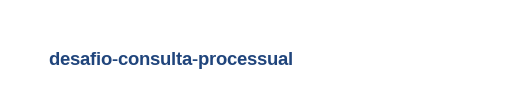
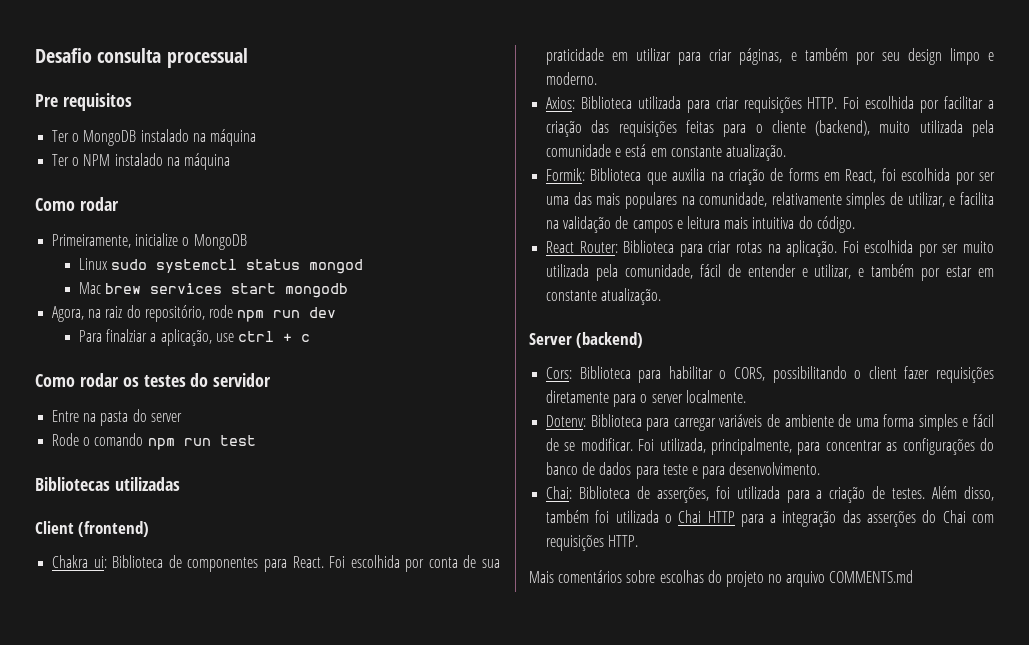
[49,52,293,69] desafio-consulta-processual -> [35,48,248,68] [35,93,132,111] [52,129,256,146] [52,153,230,170] [35,197,119,211] [52,233,247,250] [78,258,364,274] [78,282,349,298] [52,305,337,322] [78,329,310,346] [35,373,272,387] [52,409,182,426] [52,433,256,450] [35,477,180,491] [35,521,150,537] [52,555,500,572] [546,48,994,65] [546,72,598,85] [546,96,994,113] [546,120,994,137] [546,144,786,161] [546,168,995,185] [546,192,994,209] [546,216,855,233] [546,240,994,257] [546,264,995,281] [546,288,662,305] [529,332,644,348] [546,366,994,383] [546,390,746,407] [546,414,994,431] [546,438,994,455] [546,462,821,479] [546,486,995,503] [546,510,994,527] [546,534,639,551] [529,570,914,587] Desafio consulta processual // Pre requisitos // Ter o MongoDB instalado na máquina // Ter o NPM instalado na máquina // Como rodar // Primeiramente, inicialize o MongoDB // Linux sudo systemctl status mongod // Mac brew services start mongodb // Agora, na raiz do repositório, rode npm run dev // Para finalziar a aplicação, use ctrl + c // Como rodar os testes do servidor // Entre na pasta do server // Rode o comando npm run test // Bibliotecas utilizadas // Client (frontend) // Chakra ui: Biblioteca de componentes para React. Foi escolhida por conta de sua praticidade em utilizar para criar páginas, e também por seu design limpo e moderno. // Axios: Biblioteca utilizada para criar requisições HTTP. Foi escolhida por facilitar a criação das requisições feitas para o cliente (backend), muito utilizada pela comunidade e está em constante atualização. // Formik: Biblioteca que auxilia na criação de forms em React, foi escolhida por ser uma das mais populares na comunidade, relativamente simples de utilizar, e facilita na validação de campos e leitura mais intuitiva do código. // React Router: Biblioteca para criar rotas na aplicação. Foi escolhida por ser muito utilizada pela comunidade, fácil de entender e utilizar, e também por estar em constante atualização. // Server (backend) // Cors: Biblioteca para habilitar o CORS, possibilitando o client fazer requisições diretamente para o server localmente. // Dotenv: Biblioteca para carregar variáveis de ambiente de uma forma simples e fácil de se modificar. Foi utilizada, principalmente, para concentrar as configurações do banco de dados para teste e para desenvolvimento. // Chai: Biblioteca de asserções, foi utilizada para a criação de testes. Além disso, também foi utilizada o Chai HTTP para a integração das asserções do Chai com requisições HTTP. // Mais comentários sobre escolhas do projeto no arquivo COMMENTS.md

